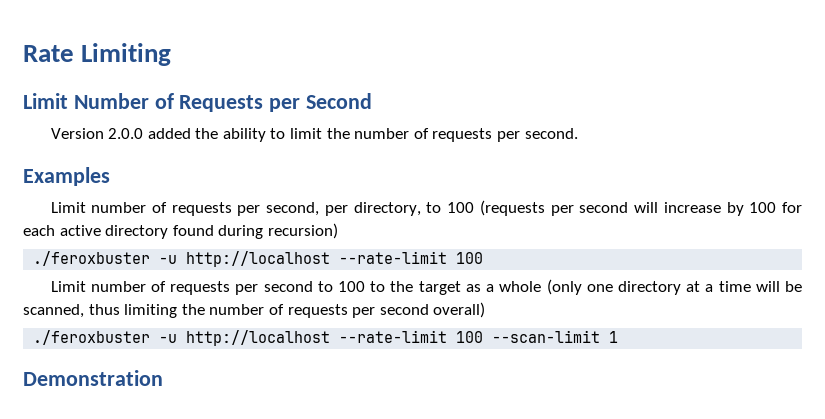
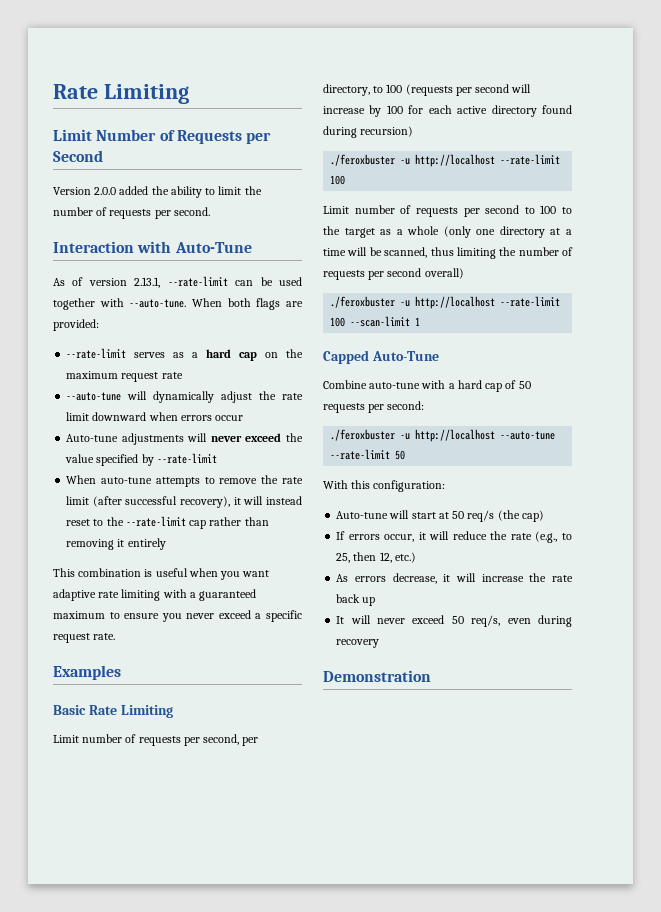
[23,167,110,186] Examples -> [53,241,252,253] [53,276,302,288] [53,298,303,310] [53,319,99,331] [66,348,303,361] [66,371,183,382] [66,391,303,403] [66,412,244,421] [66,433,303,445] [65,453,217,466] [66,475,304,487] [66,496,302,508] [66,516,269,529] [66,538,166,550] [53,568,270,580] [53,589,257,601] [53,610,303,622] [53,633,116,643] [53,665,121,680] [53,705,173,718] Interaction with Auto-Tune // As of version 2.13.1, --rate-limit can be used together with --auto-tune. When both flags are provided: // --rate-limit serves as a hard cap on the maximum request rate // --auto-tune will dynamically adjust the rate limit downward when errors occur // Auto-tune adjustments will never exceed the value specified by --rate-limit // When auto-tune attempts to remove the rate limit (after successful recovery), it will instead reset to the --rate-limit cap rather than removing it entirely // This combination is useful when you want adaptive rate limiting with a guaranteed maximum to ensure you never exceed a specific request rate. // Examples // Basic Rate Limiting
(619, 337) none -> [323,350,439,364] [323,380,531,392] [323,401,425,413] [330,429,556,442] [330,449,406,460] [323,480,446,492] [336,510,544,522] [336,531,572,543] [336,552,416,563] [336,573,573,584] [336,594,376,606] [336,615,572,627] [336,639,380,648] // Capped Auto-Tune // Combine auto-tune with a hard cap of 50 requests per second: // ./feroxbuster -u http://localhost --auto-tune --rate-limit 50 // With this configuration: // Auto-tune will start at 50 req/s (the cap) // If errors occur, it will reduce the rate (e.g., to 25, then 12, etc.) // As errors decrease, it will increase the rate back up // It will never exceed 50 req/s, even during recovery

